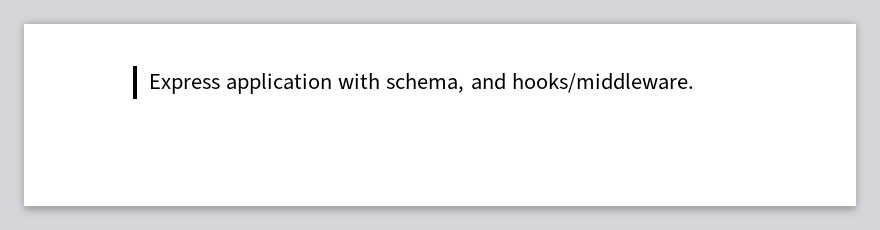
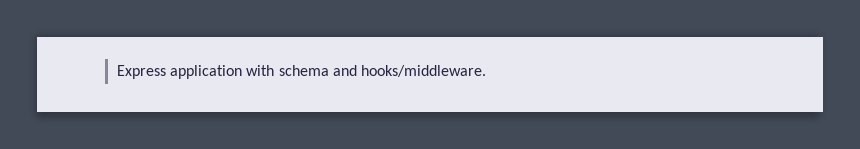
[386,73,465,93] schema, -> [278,65,329,76] schema

